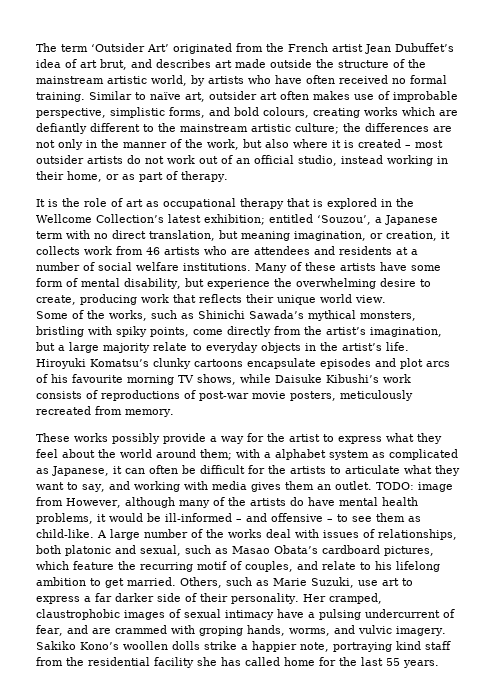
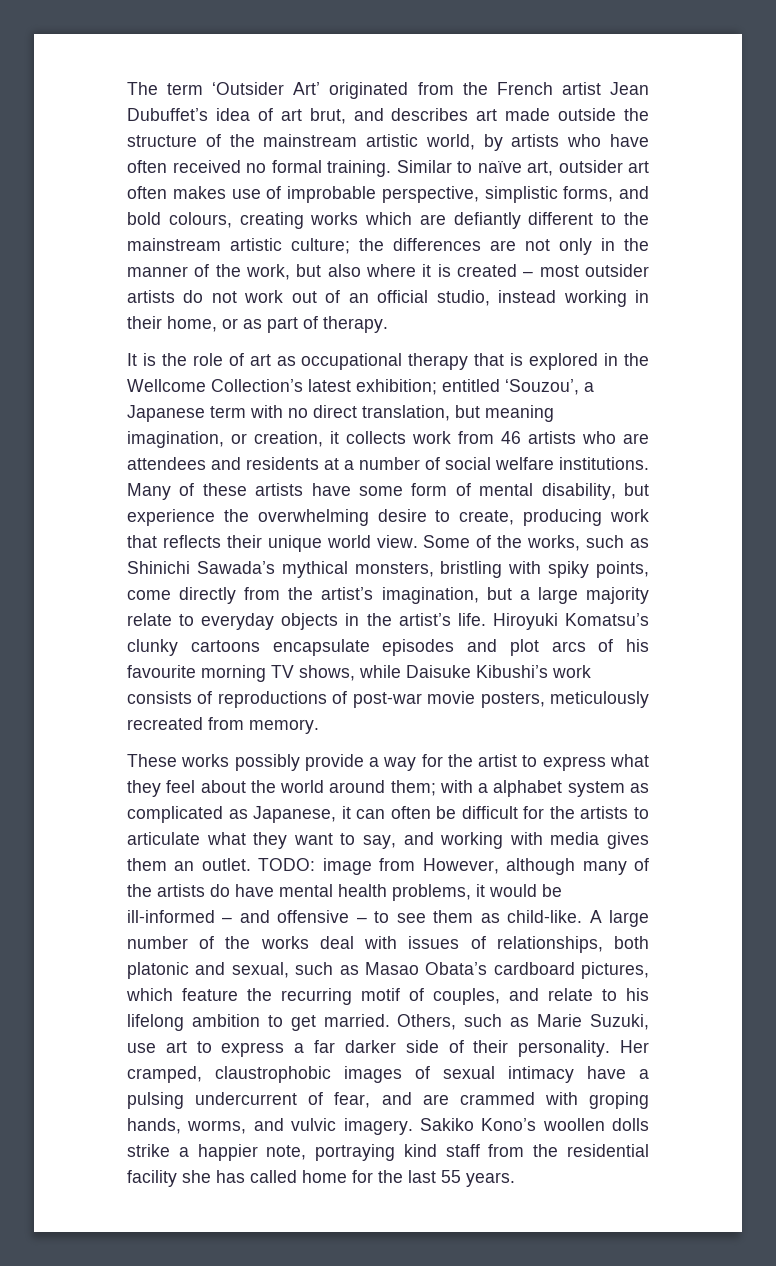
(386, 299) // -> (418, 541) none

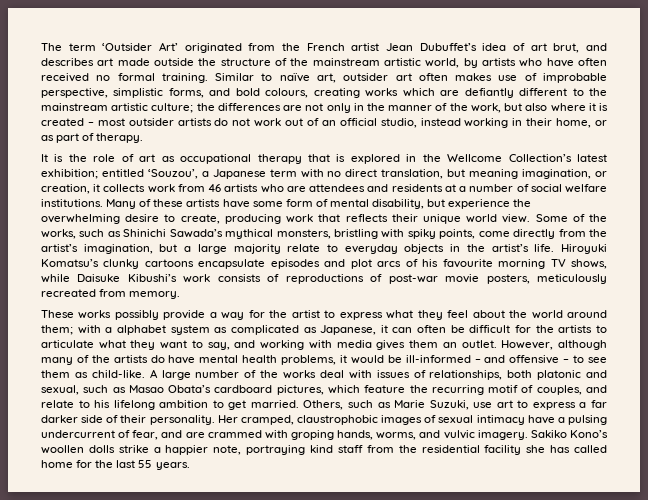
[258,858,416,875] TODO: image from -> (497, 344) none

